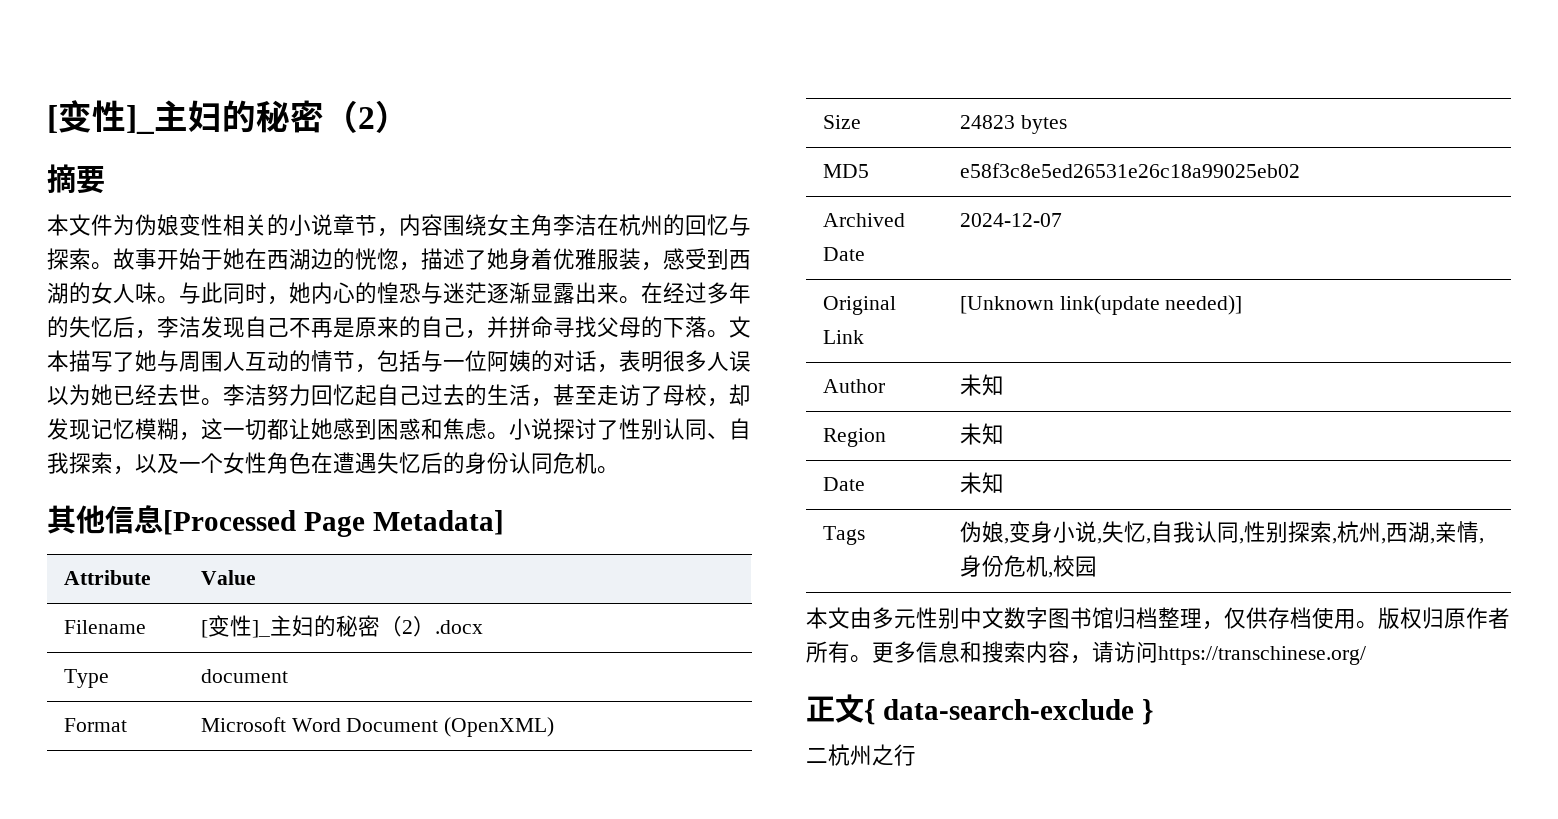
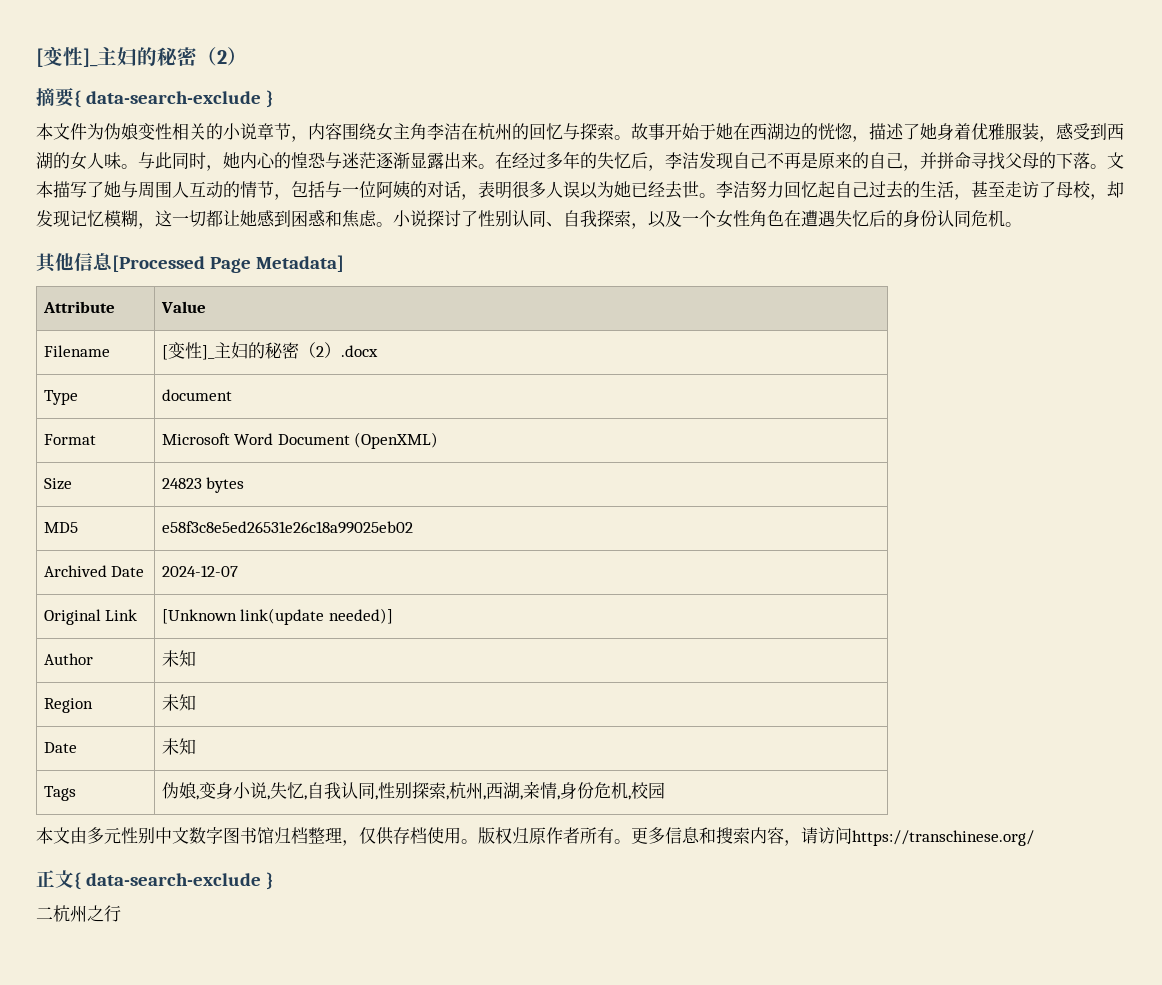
(105, 179) none -> [74,90,273,108] { data-search-exclude }

